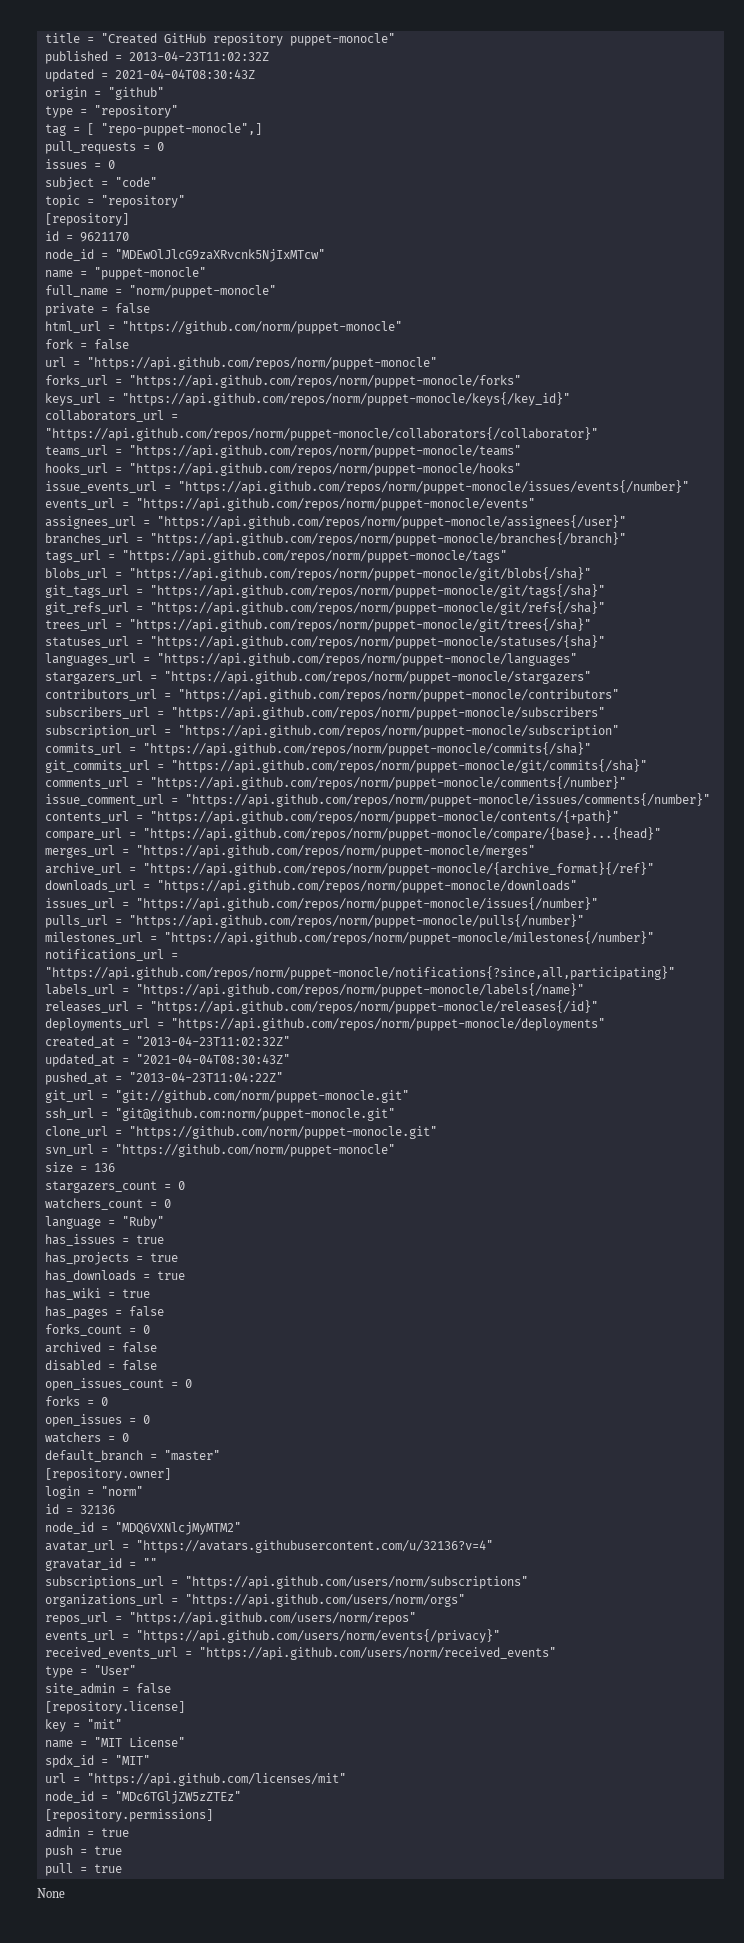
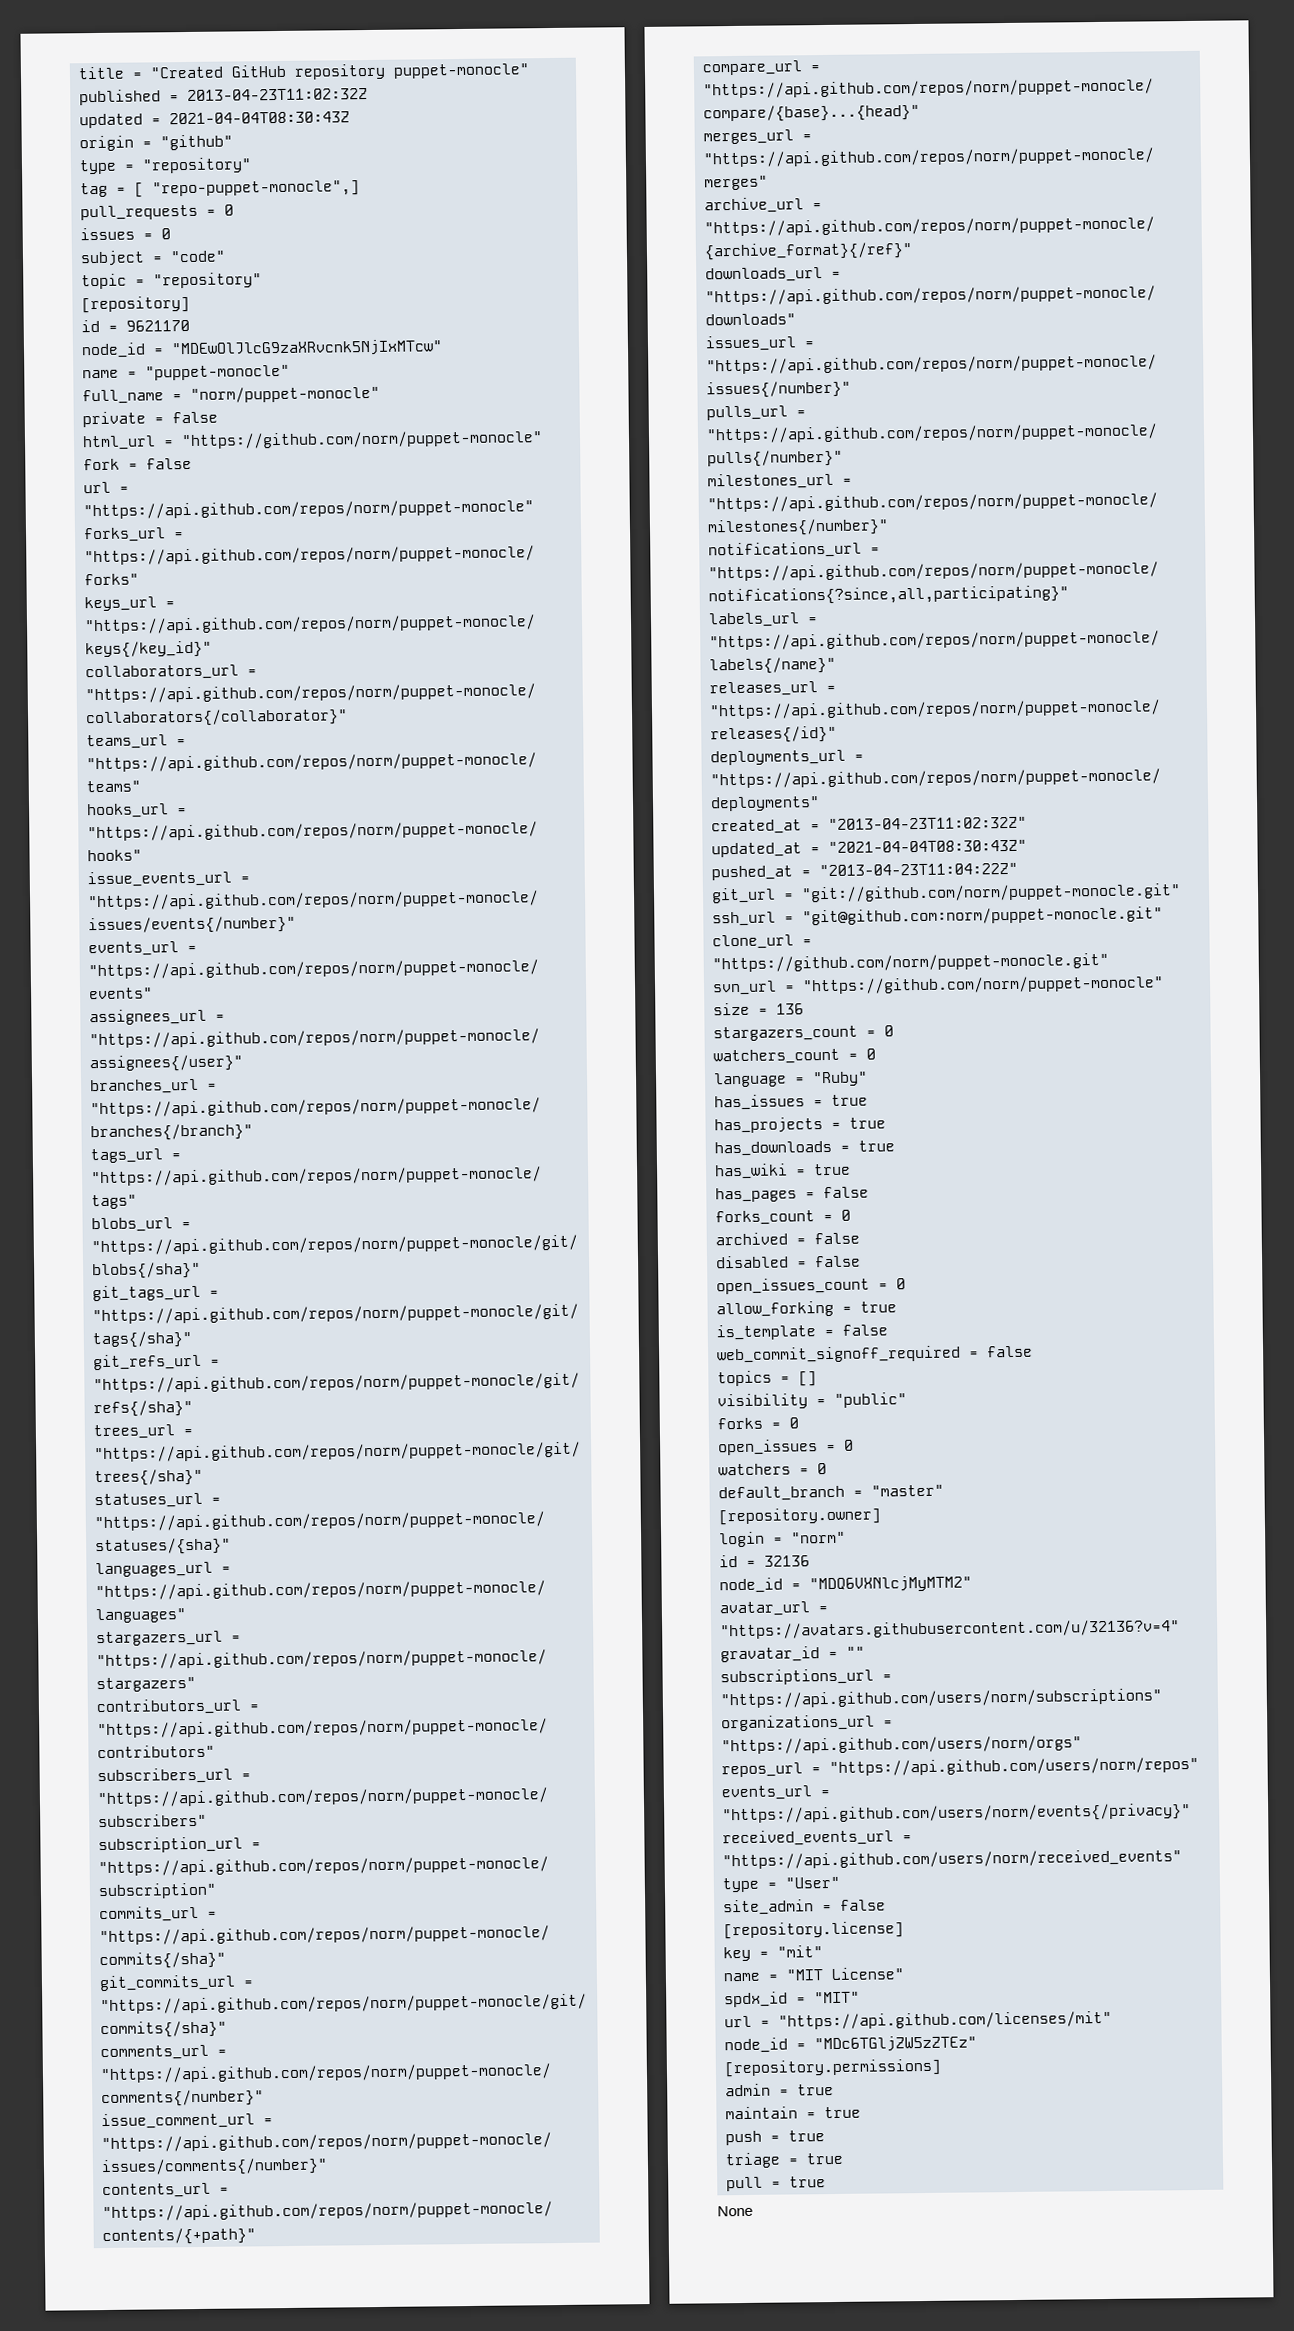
(192, 1383) none -> [716,1300,897,1318] [716,1324,888,1341] [717,1345,1033,1364] [717,1370,817,1387] [717,1392,907,1410] // allow_forking = true // is_template = false // web_commit_signoff_required = false // topics = [] // visibility = "public"
(129, 1832) none -> [725,2106,861,2120] // maintain = true
(122, 1850) none -> [725,2152,843,2169] // triage = true

